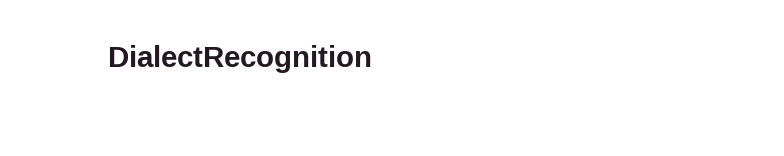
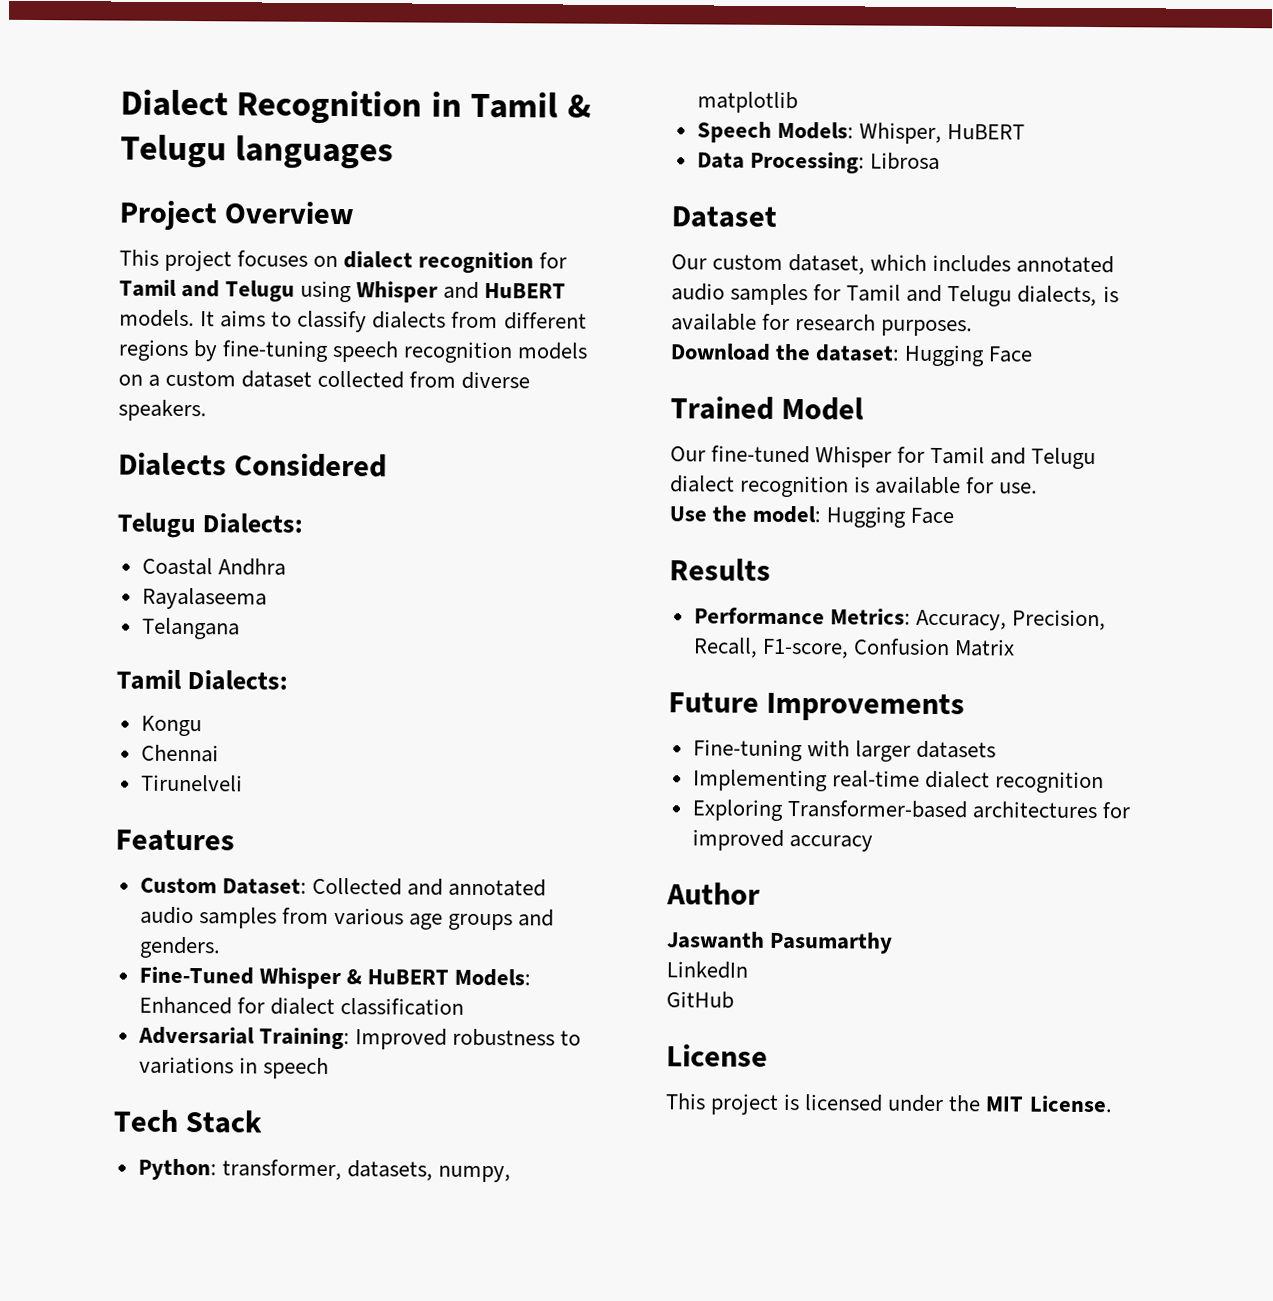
[108,45,372,73] DialectRecognition -> [120,89,591,125] [120,134,395,170] [119,200,355,231] [119,249,568,274] [119,279,567,303] [119,309,587,333] [118,339,589,364] [118,370,531,390] [118,399,207,422] [118,452,388,478] [117,512,304,539] [141,557,286,576] [141,587,267,610] [141,617,240,640] [116,669,289,691] [140,715,202,737] [140,744,219,763] [140,774,243,792] [115,829,235,852] [139,877,547,897] [139,906,555,931] [138,936,221,959] [138,966,532,990] [138,996,464,1016] [137,1026,582,1050] [138,1056,329,1079] [113,1109,263,1134] [137,1158,511,1183] [696,91,798,114] [696,121,1025,145] [696,151,940,174] [671,206,777,228] [671,254,1115,275] [671,283,1119,307] [671,313,974,337] [670,343,1034,367] [670,396,865,421] [670,445,1097,470] [670,475,1039,498] [669,505,955,528] [669,558,771,581] [693,607,1106,631] [692,637,1015,659] [668,692,966,722] [692,739,996,762] [692,769,1104,794] [691,799,1131,821] [691,829,873,852] [666,882,761,905] [667,931,894,954] [666,961,748,979] [666,991,734,1009] [666,1044,768,1067] [665,1093,1113,1115] Dialect Recognition in Tamil & Telugu languages // Project Overview // This project focuses on dialect recognition for Tamil and Telugu using Whisper and HuBERT models. It aims to classify dialects from different regions by fine-tuning speech recognition models on a custom dataset collected from diverse speakers. // Dialects Considered // Telugu Dialects: // Coastal Andhra // Rayalaseema // Telangana // Tamil Dialects: // Kongu // Chennai // Tirunelveli // Features // Custom Dataset: Collected and annotated audio samples from various age groups and genders. // Fine-Tuned Whisper & HuBERT Models: Enhanced for dialect classification // Adversarial Training: Improved robustness to variations in speech // Tech Stack // Python: transformer, datasets, numpy, matplotlib // Speech Models: Whisper, HuBERT // Data Processing: Librosa // Dataset // Our custom dataset, which includes annotated audio samples for Tamil and Telugu dialects, is available for research purposes. // Download the dataset: Hugging Face // Trained Model // Our fine-tuned Whisper for Tamil and Telugu dialect recognition is available for use. // Use the model: Hugging Face // Results // Performance Metrics: Accuracy, Precision, Recall, F1-score, Confusion Matrix // Future Improvements // Fine-tuning with larger datasets // Implementing real-time dialect recognition // Exploring Transformer-based architectures for improved accuracy // Author // Jaswanth Pasumarthy // LinkedIn // GitHub // License // This project is licensed under the MIT License.

